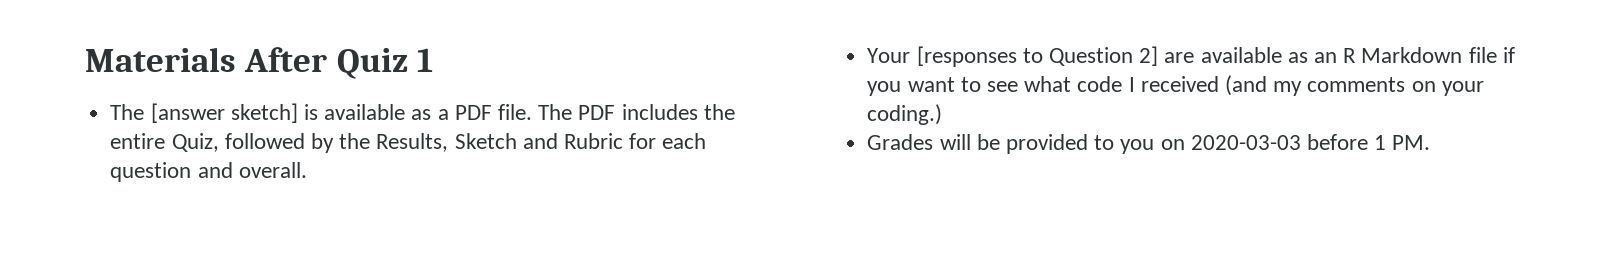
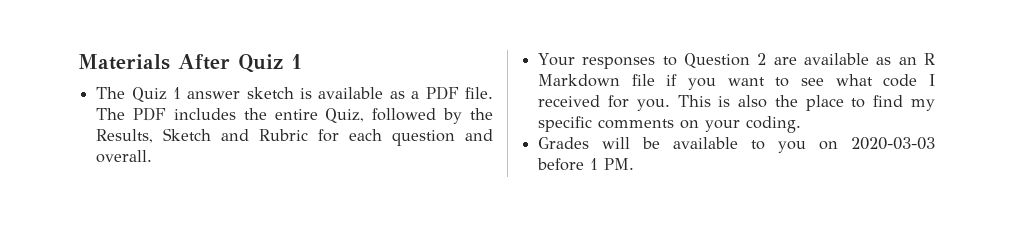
[150,103,298,123] [answer sketch] -> [131,87,294,102] Quiz 1 answer sketch
[916,46,1017,67] [responses -> [582,57,656,69] responses
[1139,46,1159,66] 2] -> [757,53,767,65] 2
[1224,75,1303,96] (and my -> [607,95,936,111] [538,116,593,132] for you. This is also the place to find my specific
[867,104,943,125] coding.) -> [746,116,802,133] coding.
[1005,134,1088,154] provided -> [673,137,739,149] available

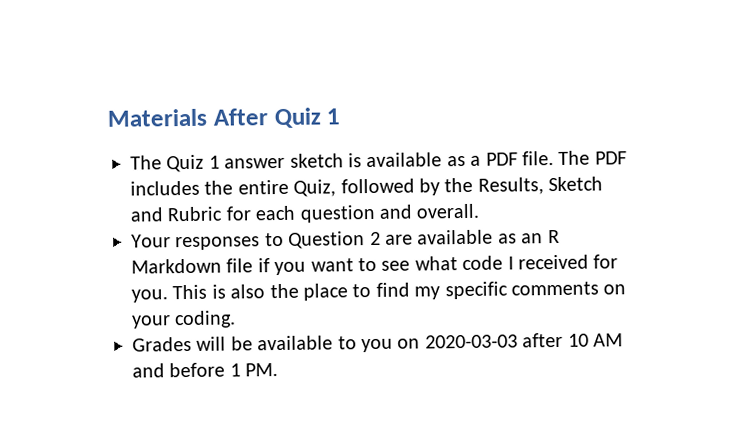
(935, 143) none -> [522,332,623,348] [132,363,165,378] after 10 AM and

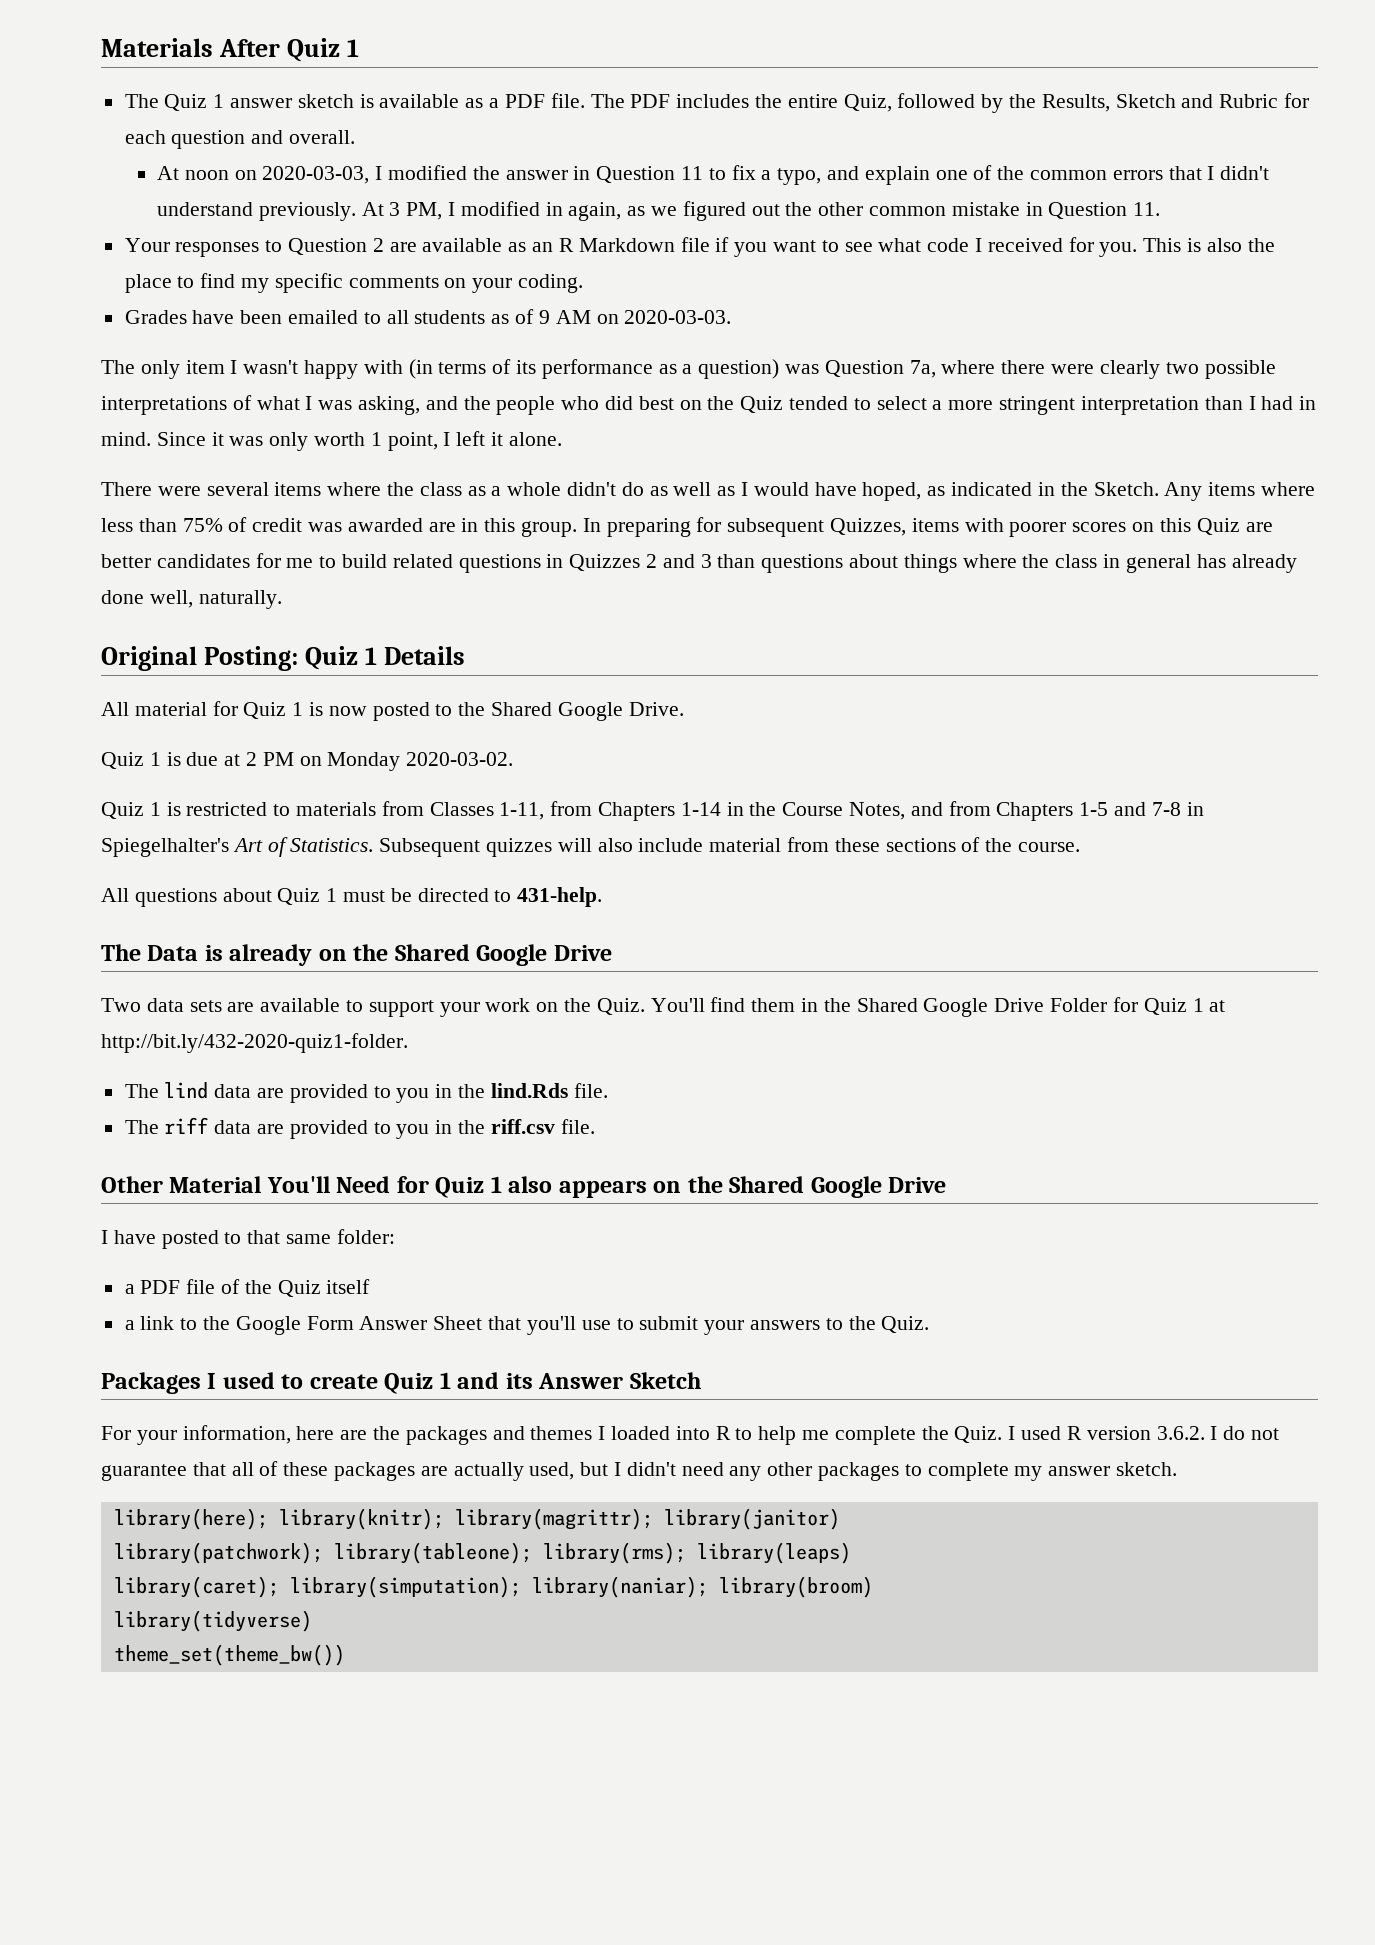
(480, 211) none -> [156,165,1270,185] [156,201,1161,221] // At noon on 2020-03-03, I modified the answer in Question 11 to fix a typo, and explain one of the common errors that I didn't understand previously. At 3 PM, I modified in again, as we figured out the other common mistake in Question 11.
[196,332,623,353] [132,362,279,378] will be available to you on 2020-03-03 after 10 AM and before 1 PM. -> [192,309,732,324] [101,359,1276,379] [101,395,1317,415] [101,431,562,451] [101,482,1315,501] [101,517,1273,537] [101,553,1297,573] [101,590,282,609] [101,646,466,671] [101,701,684,721] [101,752,514,771] [101,801,1204,821] [101,837,1081,857] [101,887,603,907] [101,944,612,966] [101,997,1226,1017] [101,1033,408,1053] [124,1082,608,1103] [124,1117,595,1139] [101,1176,947,1198] [101,1229,395,1249] [124,1279,371,1297] [124,1316,930,1335] [101,1372,701,1394] [101,1425,1279,1445] [101,1461,1178,1481] [113,1508,840,1530] [113,1542,851,1564] [113,1576,873,1598] [113,1610,312,1632] [113,1644,345,1666] have been emailed to all students as of 9 AM on 2020-03-03. // The only item I wasn't happy with (in terms of its performance as a question) was Question 7a, where there were clearly two possible interpretations of what I was asking, and the people who did best on the Quiz tended to select a more stringent interpretation than I had in mind. Since it was only worth 1 point, I left it alone. // There were several items where the class as a whole didn't do as well as I would have hoped, as indicated in the Sketch. Any items where less than 75% of credit was awarded are in this group. In preparing for subsequent Quizzes, items with poorer scores on this Quiz are better candidates for me to build related questions in Quizzes 2 and 3 than questions about things where the class in general has already done well, naturally. // Original Posting: Quiz 1 Details // All material for Quiz 1 is now posted to the Shared Google Drive. // Quiz 1 is due at 2 PM on Monday 2020-03-02. // Quiz 1 is restricted to materials from Classes 1-11, from Chapters 1-14 in the Course Notes, and from Chapters 1-5 and 7-8 in Spiegelhalter's Art of Statistics. Subsequent quizzes will also include material from these sections of the course. // All questions about Quiz 1 must be directed to 431-help. // The Data is already on the Shared Google Drive // Two data sets are available to support your work on the Quiz. You'll find them in the Shared Google Drive Folder for Quiz 1 at http://bit.ly/432-2020-quiz1-folder. // The lind data are provided to you in the lind.Rds file. // The riff data are provided to you in the riff.csv file. // Other Material You'll Need for Quiz 1 also appears on the Shared Google Drive // I have posted to that same folder: // a PDF file of the Quiz itself // a link to the Google Form Answer Sheet that you'll use to submit your answers to the Quiz. // Packages I used to create Quiz 1 and its Answer Sketch // For your information, here are the packages and themes I loaded into R to help me complete the Quiz. I used R version 3.6.2. I do not guarantee that all of these packages are actually used, but I didn't need any other packages to complete my answer sketch. // library(here); library(knitr); library(magrittr); library(janitor) // library(patchwork); library(tableone); library(rms); library(leaps) // library(caret); library(simputation); library(naniar); library(broom) // library(tidyverse) // theme_set(theme_bw())

